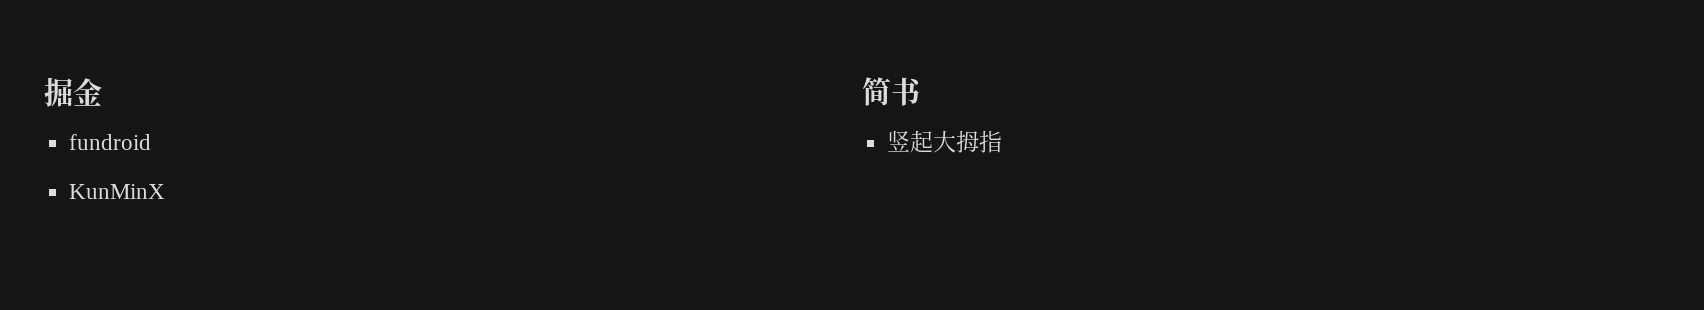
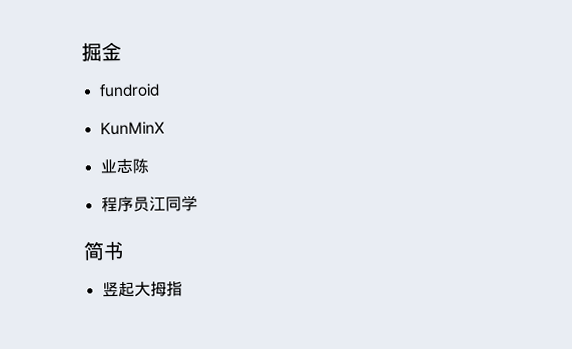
(166, 191) none -> [99,158,149,175] [100,195,198,213] // 业志陈 // 程序员江同学

